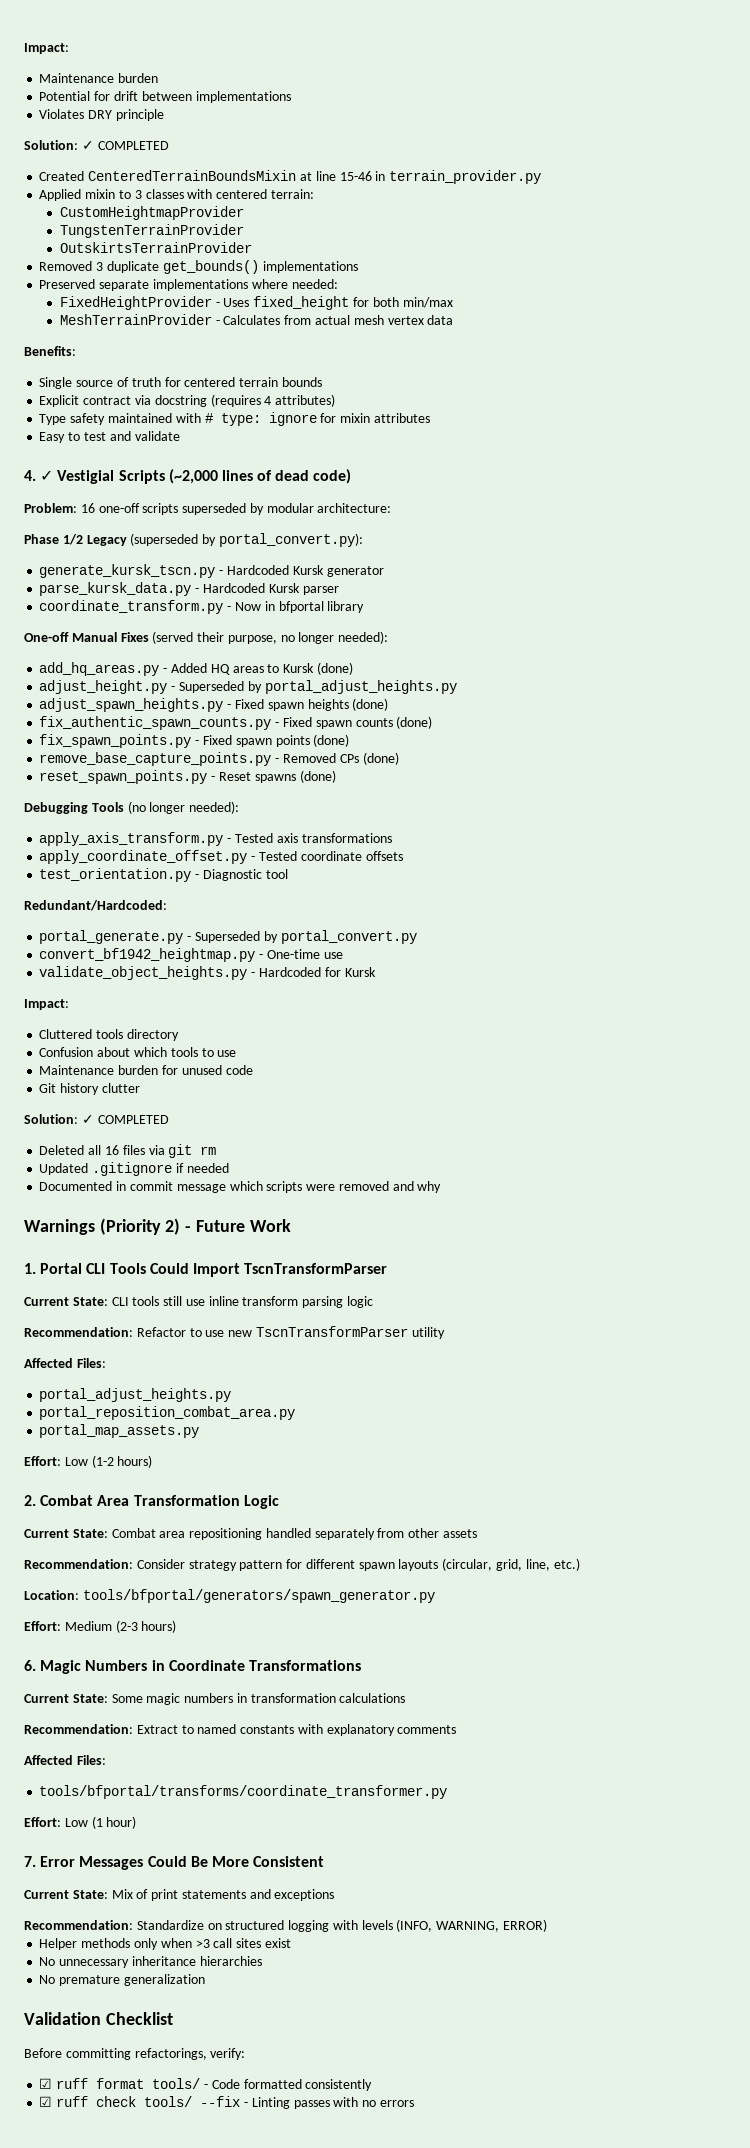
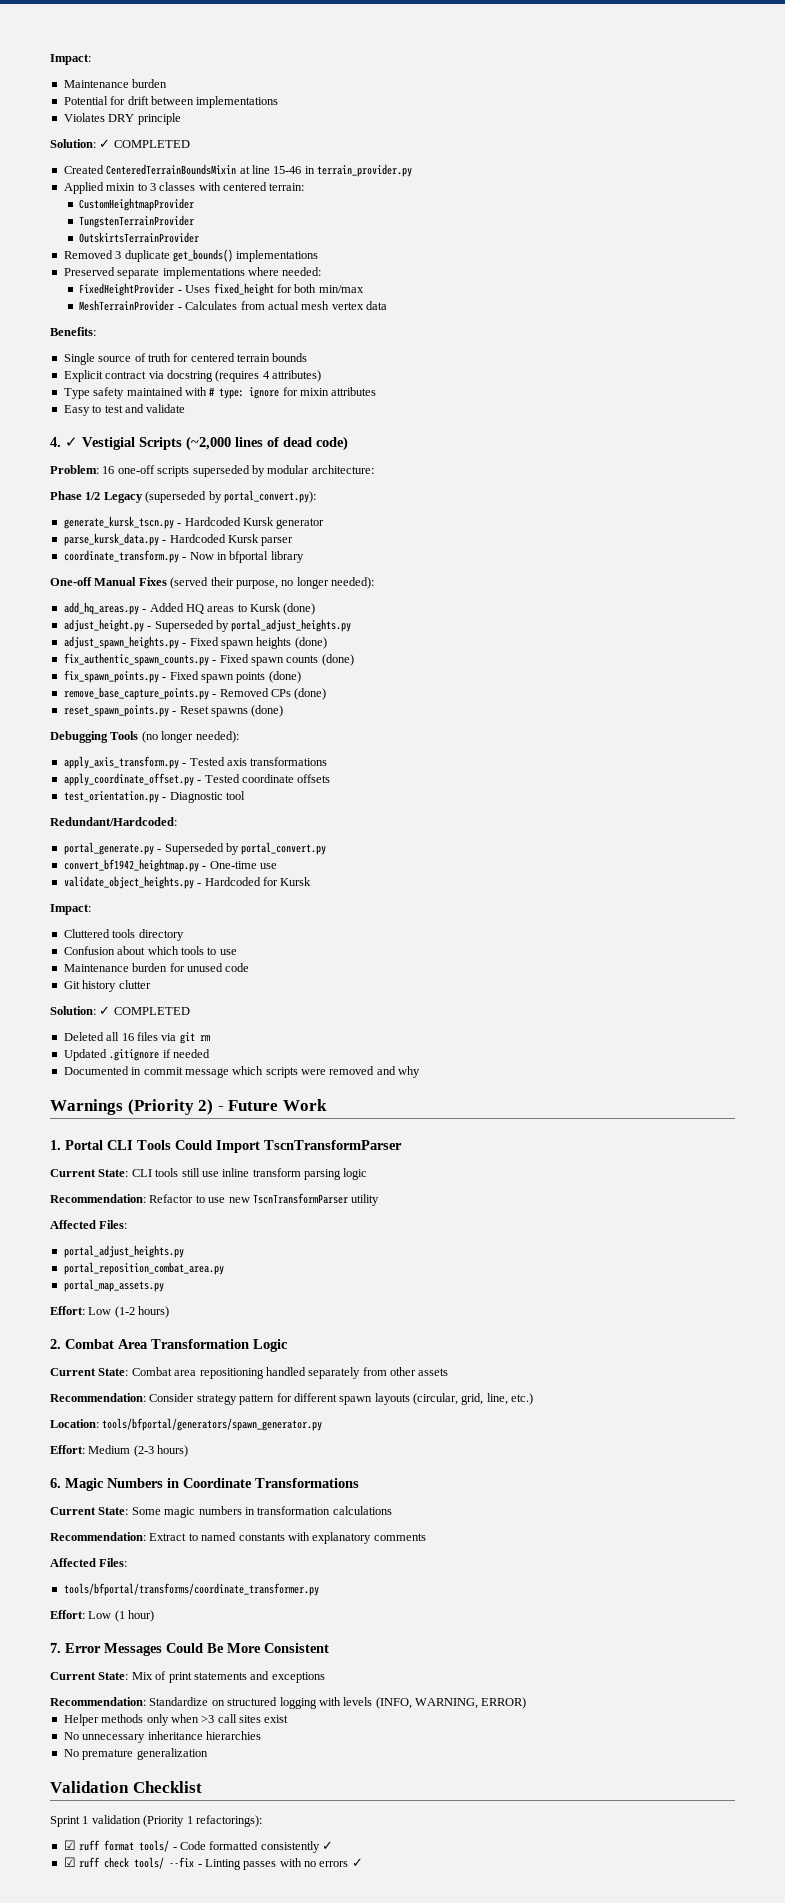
[24,2048,246,2060] Before committing refactorings, verify: -> [50,1815,262,1827] Sprint 1 validation (Priority 1 refactorings):
(373, 2085) none -> [322,1841,333,1850] ✓
(414, 2103) none -> [351,1858,363,1867] ✓

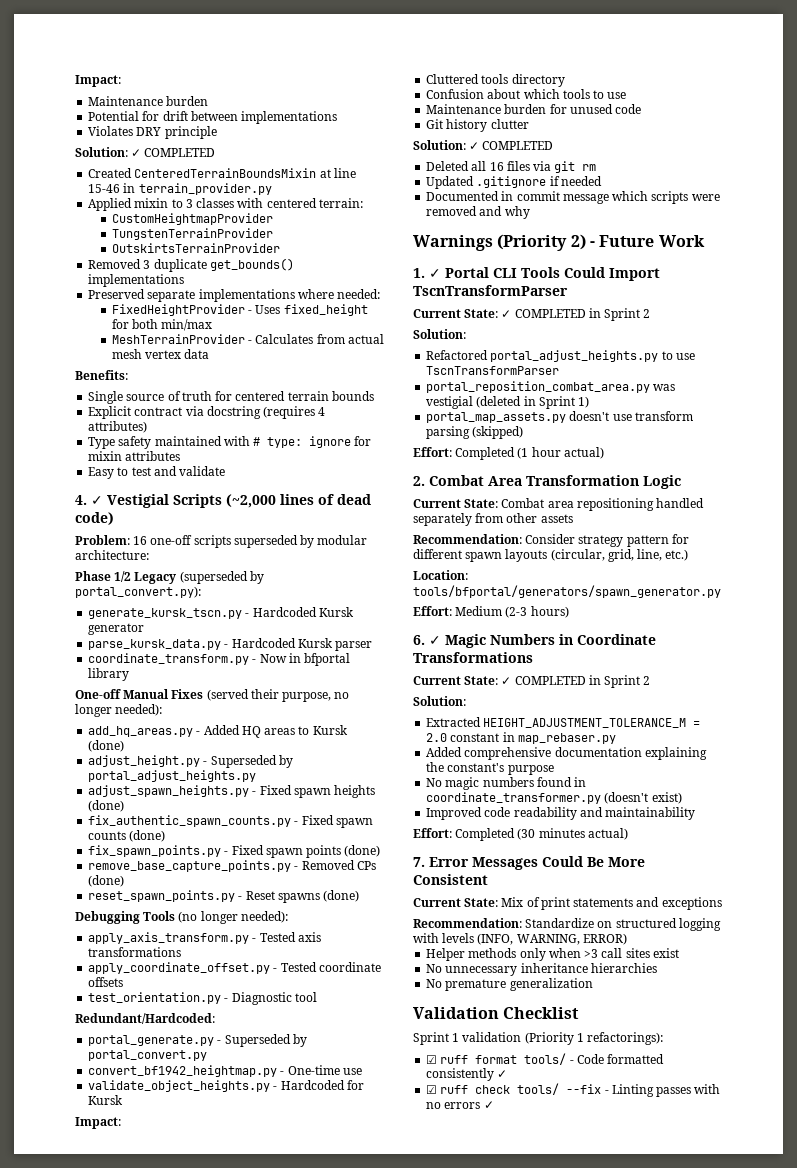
(61, 1145) none -> [429,269,441,278] ✓
[131,1168,368,1180] [50,1193,380,1206] [50,1220,128,1229] [63,1245,184,1258] [63,1262,224,1275] [63,1279,164,1292] [50,1306,170,1318] CLI tools still use inline transform parsing logic // Recommendation: Refactor to use new TscnTransformParser utility // Affected Files: // portal_adjust_heights.py // portal_reposition_combat_area.py // portal_map_assets.py // Effort: Low (1-2 hours) -> [501,308,651,321] [413,329,466,339] [426,350,695,362] [426,366,560,375] [426,381,676,393] [426,396,590,409] [426,411,693,423] [426,426,524,439] [413,447,604,460] ✓ COMPLETED in Sprint 2 // Solution: // Refactored portal_adjust_heights.py to use TscnTransformParser // portal_reposition_combat_area.py was vestigial (deleted in Sprint 1) // portal_map_assets.py doesn't use transform parsing (skipped) // Effort: Completed (1 hour actual)
(61, 1483) none -> [429,636,441,645] ✓
[131,1506,392,1518] [50,1532,426,1544] [50,1558,128,1567] [63,1583,319,1596] [50,1610,155,1622] Some magic numbers in transformation calculations // Recommendation: Extract to named constants with explanatory comments // Affected Files: // tools/bfportal/transforms/coordinate_transformer.py // Effort: Low (1 hour) -> [501,675,651,688] [413,696,466,706] [426,717,701,728] [426,732,616,744] [426,747,707,760] [426,762,554,775] [426,777,587,790] [426,792,682,804] [426,807,696,820] [413,828,628,841] ✓ COMPLETED in Sprint 2 // Solution: // Extracted HEIGHT_ADJUSTMENT_TOLERANCE_M = 2.0 constant in map_rebaser.py // Added comprehensive documentation explaining the constant's purpose // No magic numbers found in coordinate_transformer.py (doesn't exist) // Improved code readability and maintainability // Effort: Completed (30 minutes actual)

